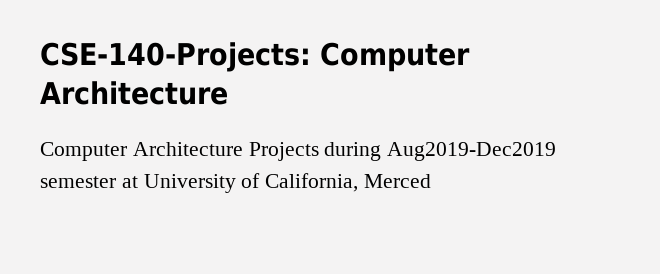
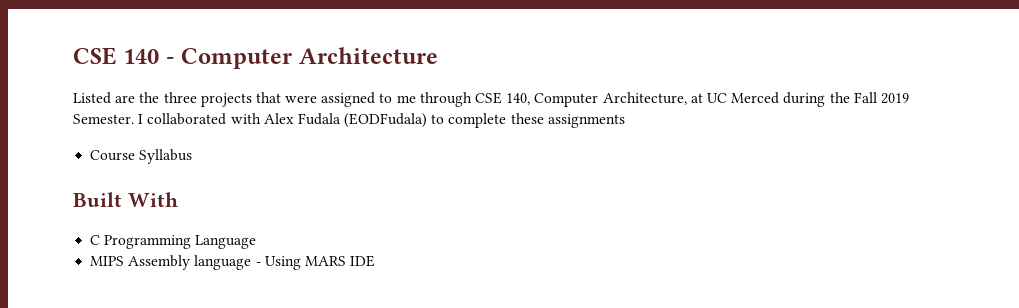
[40,42,311,72] CSE-140-Projects: -> [73,47,175,65] CSE 140 -
[40,142,557,161] [40,173,432,193] Computer Architecture Projects during Aug2019-Dec2019 semester at University of California, Merced -> [73,92,909,107] [73,113,625,128] [90,149,193,164] [73,192,178,207] [90,235,257,249] [90,255,376,270] Listed are the three projects that were assigned to me through CSE 140, Computer Architecture, at UC Merced during the Fall 2019 Semester. I collaborated with Alex Fudala (EODFudala) to complete these assignments // Course Syllabus // Built With // C Programming Language // MIPS Assembly language - Using MARS IDE

